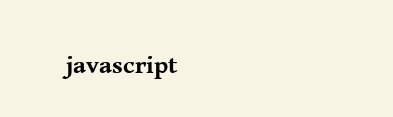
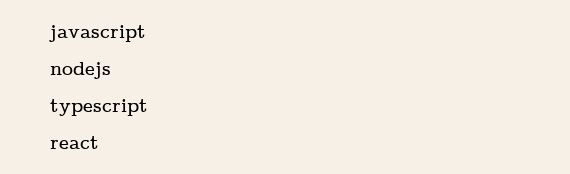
(178, 67) none -> [50,62,111,79] [50,99,148,116] [50,136,99,149] // nodejs // typescript // react

